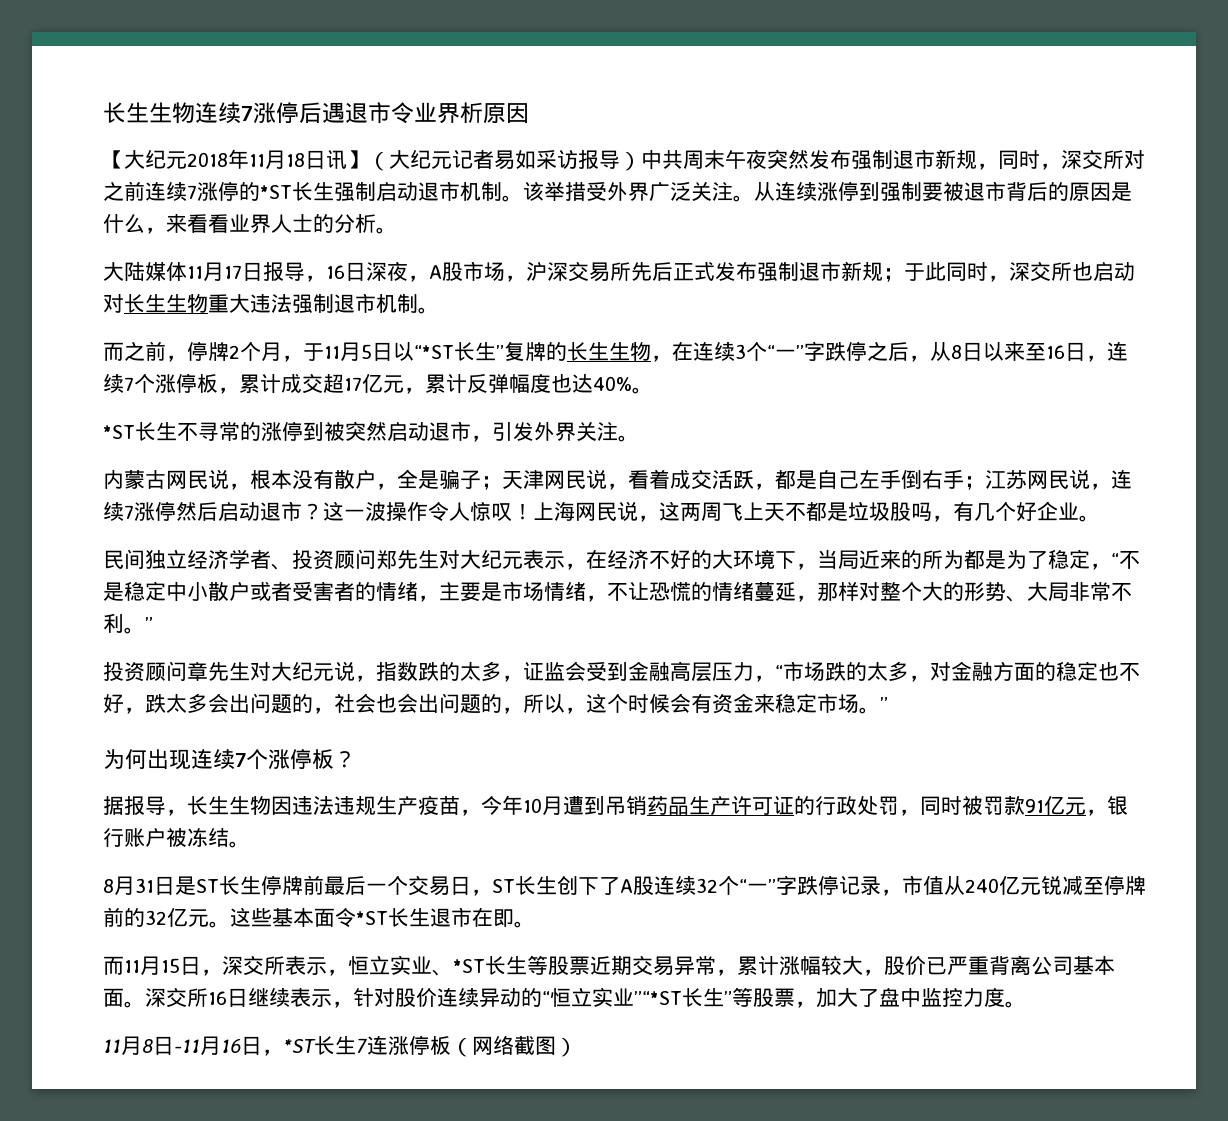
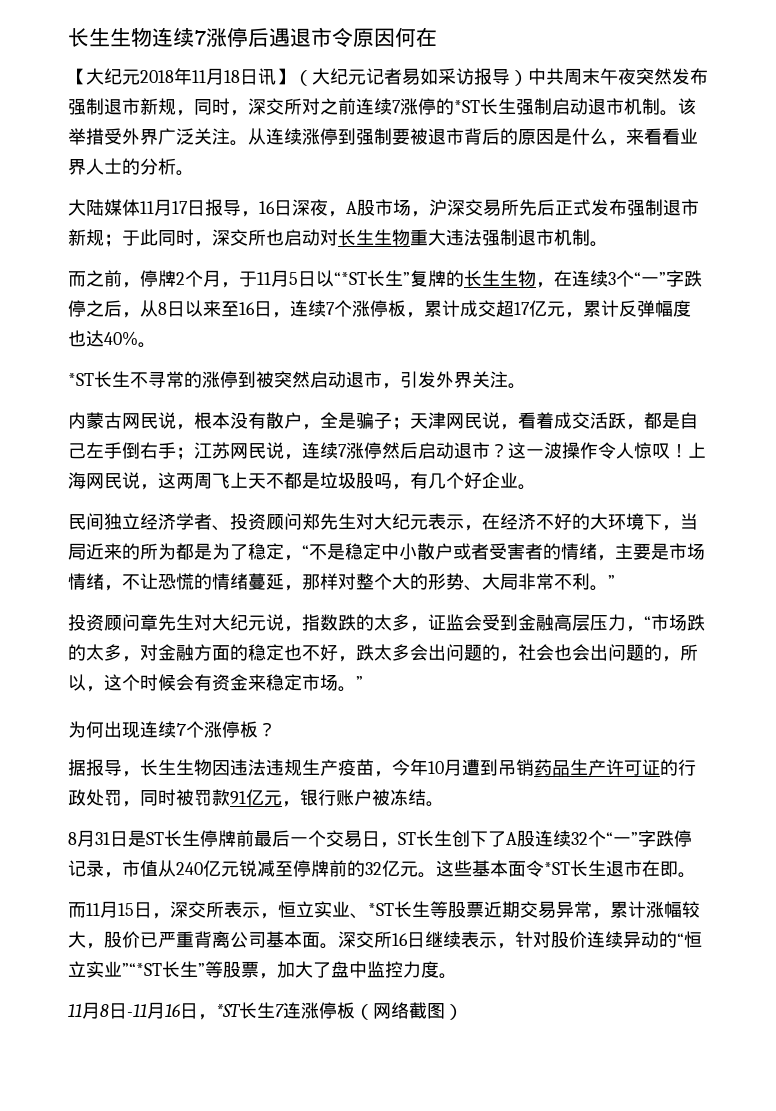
[414,102,529,124] 业界析原因 -> [353,27,437,47] 原因何在

